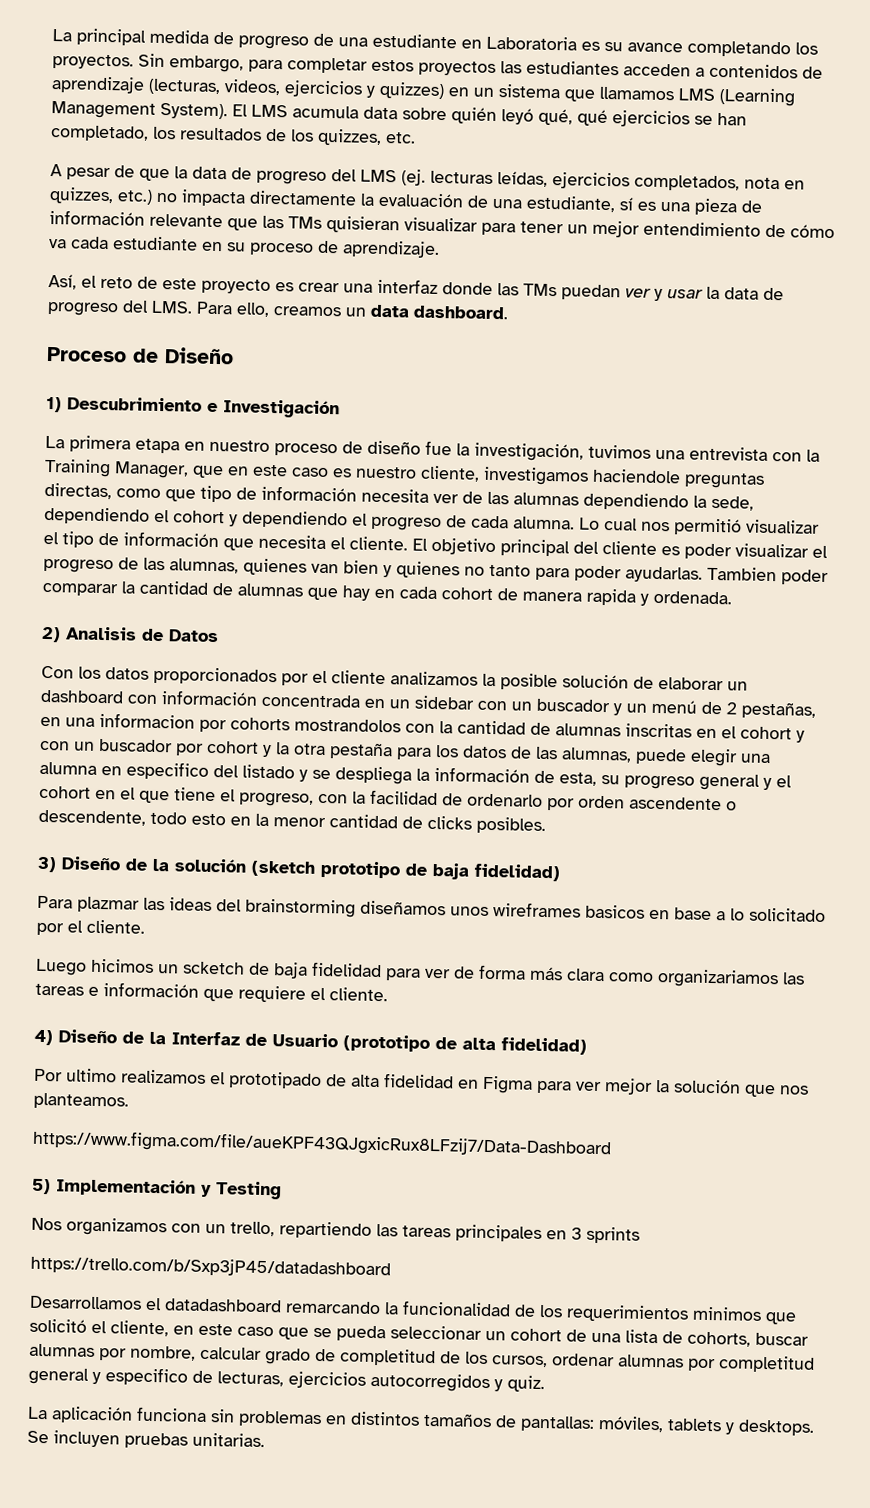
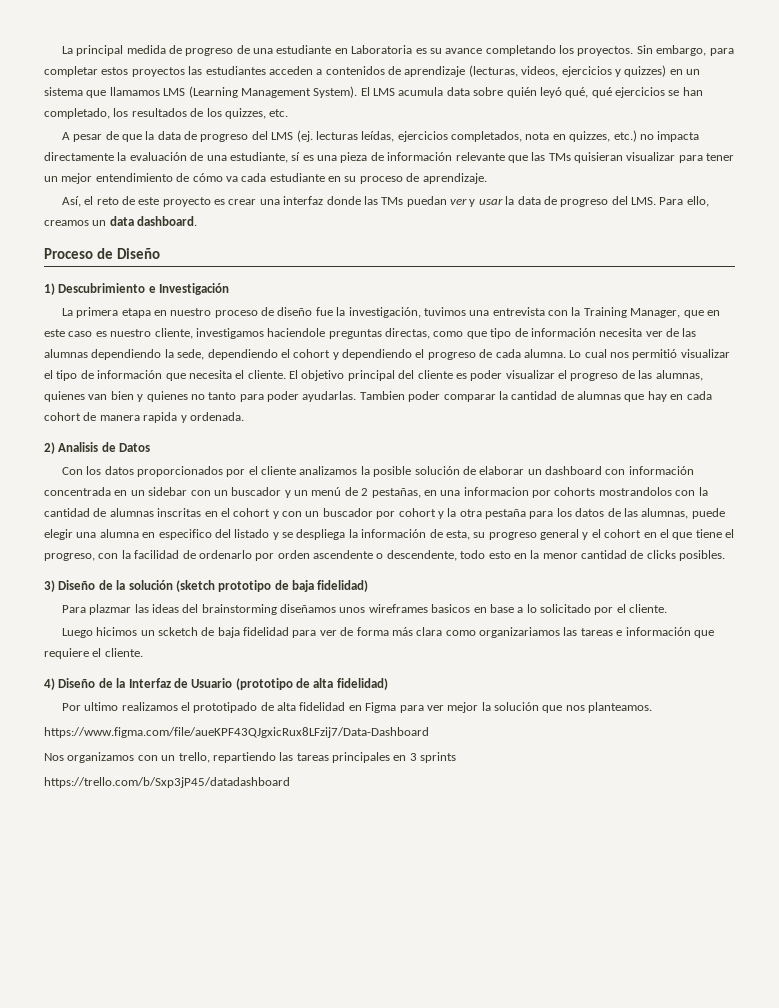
[32,1178,282,1200] // 5) Implementación y Testing -> (429, 732) none
[29,1295,797,1325] [29,1318,809,1347] [29,1343,815,1373] [28,1367,545,1393] [27,1406,815,1436] [27,1430,265,1449] // Desarrollamos el datadashboard remarcando la funcionalidad de los requerimientos minimos que solicitó el cliente, en este caso que se pueda seleccionar un cohort de una lista de cohorts, buscar alumnas por nombre, calcular grado de completitud de los cursos, ordenar alumnas por completitud general y especifico de lecturas, ejercicios autocorregidos y quiz. // La aplicación funciona sin problemas en distintos tamaños de pantallas: móviles, tablets y desktops. Se incluyen pruebas unitarias. -> (290, 782) none

